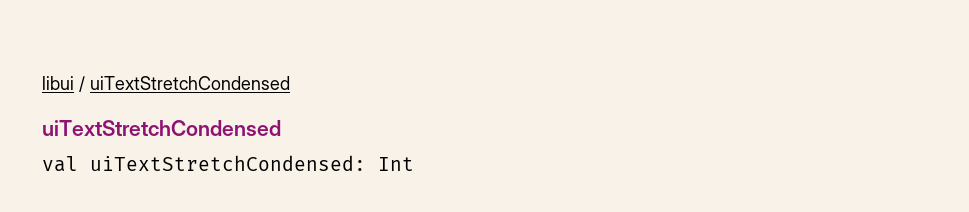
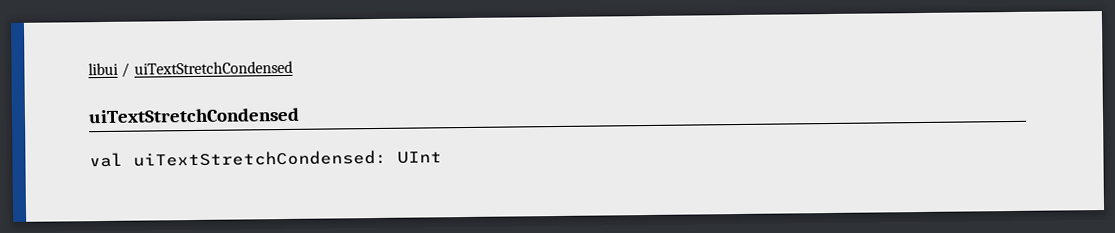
[378,157,414,171] Int -> [397,151,442,164] UInt

